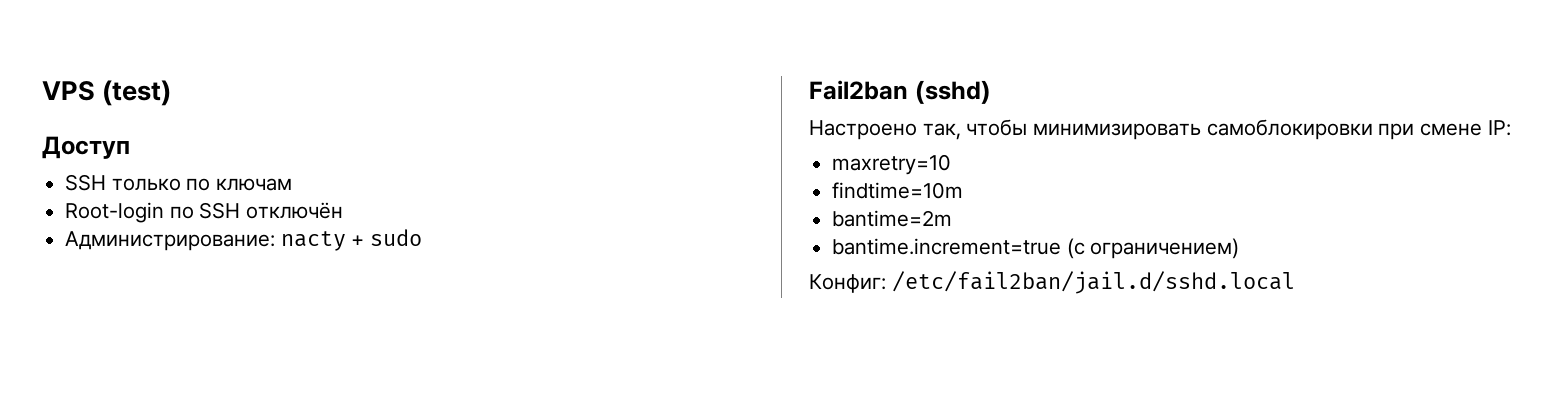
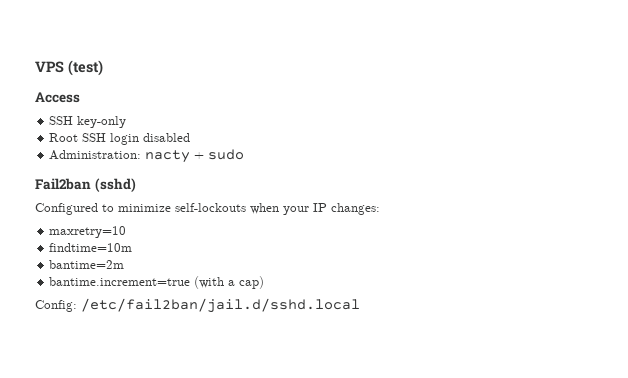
[42,136,130,159] [65,174,293,191] [65,202,344,223] [65,231,276,251] Доступ // SSH только по ключам // Root-login по SSH отключён // Администрирование: -> [35,92,80,103] [49,116,127,128] [49,133,191,145] [49,150,142,160] Access // SSH key-only // Root SSH login disabled // Administration:
[809,119,1511,140] Настроено так, чтобы минимизировать самоблокировки при смене IP: -> [35,203,380,215] Configured to minimize self-lockouts when your IP changes:
[1066,238,1240,259] [809,274,886,293] (с ограничением) // Конфиг: -> [194,276,265,289] [35,300,77,312] (with a cap) // Config:

